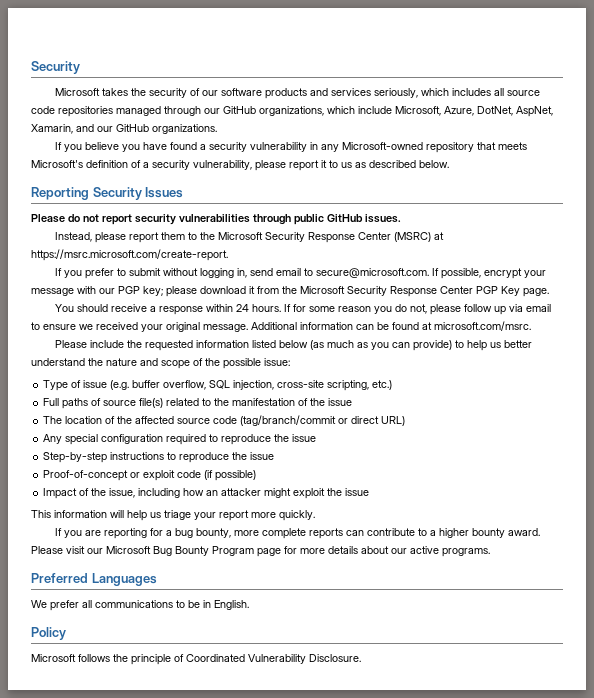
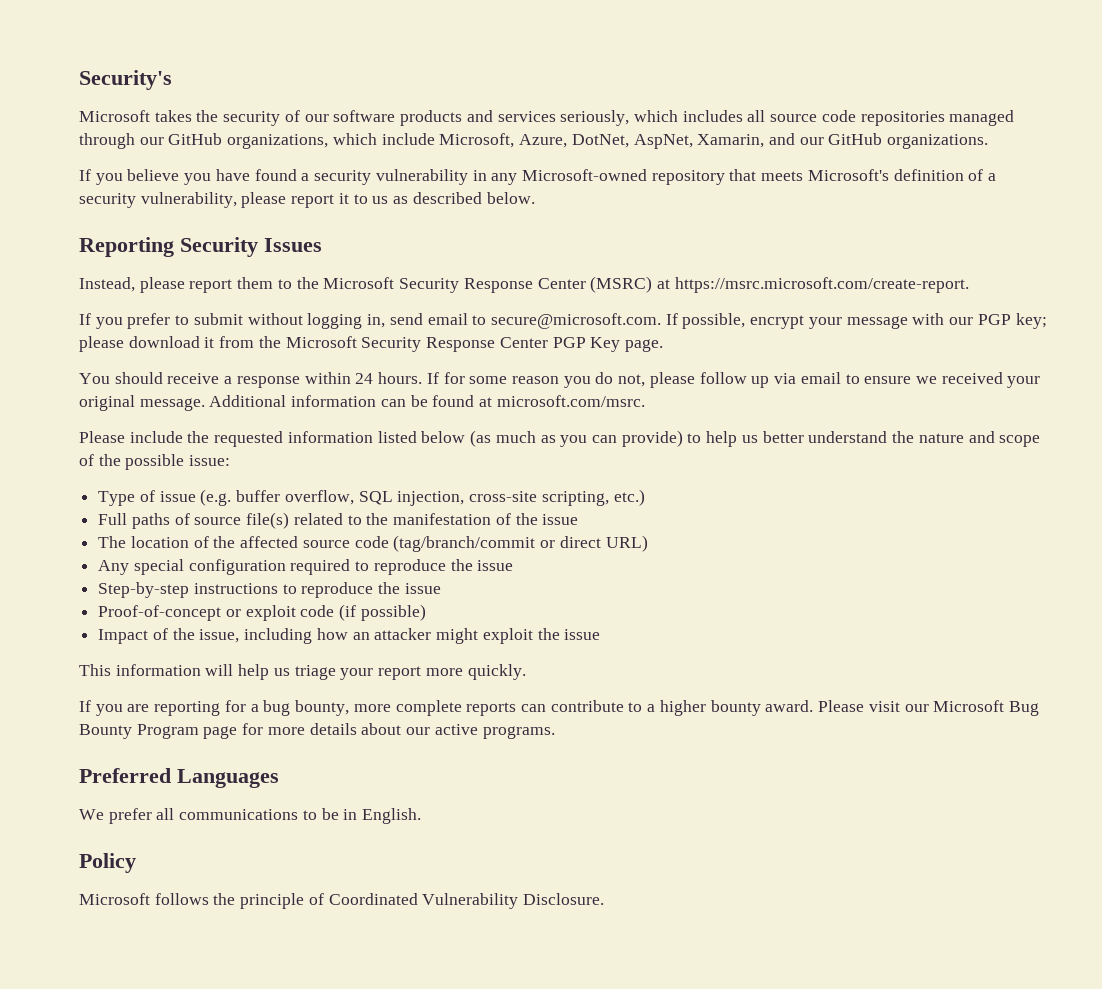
[31,61,80,74] Security -> [79,70,172,90] Security's
[31,214,401,225] // Please do not report security vulnerabilities through public GitHub issues. -> (322, 245) none

